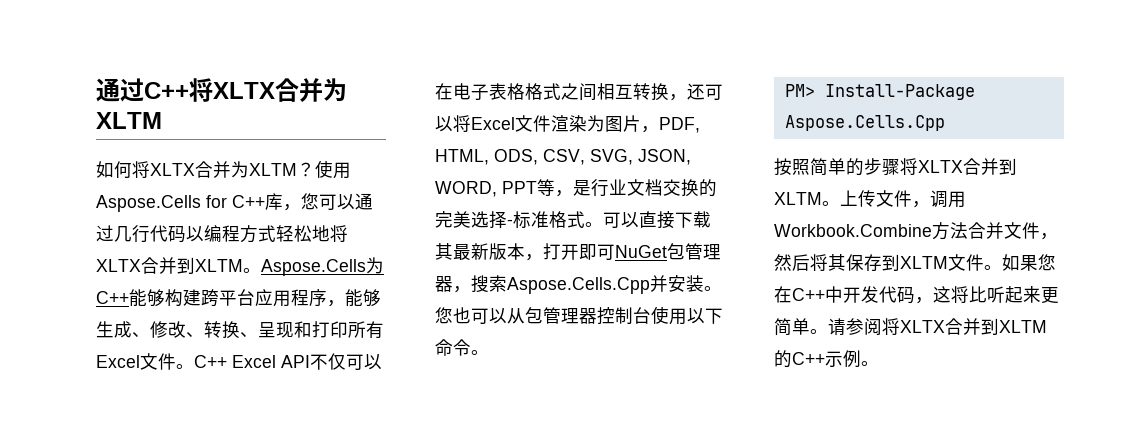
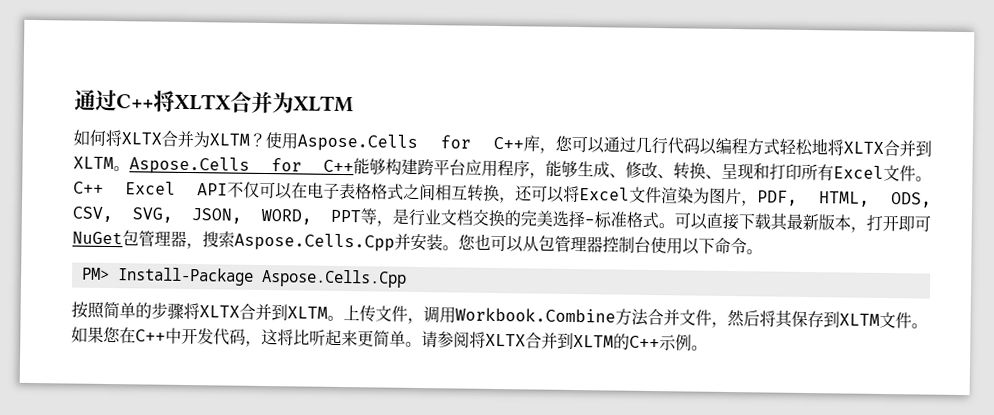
[366,257,384,274] 为 -> [271,158,302,172] for

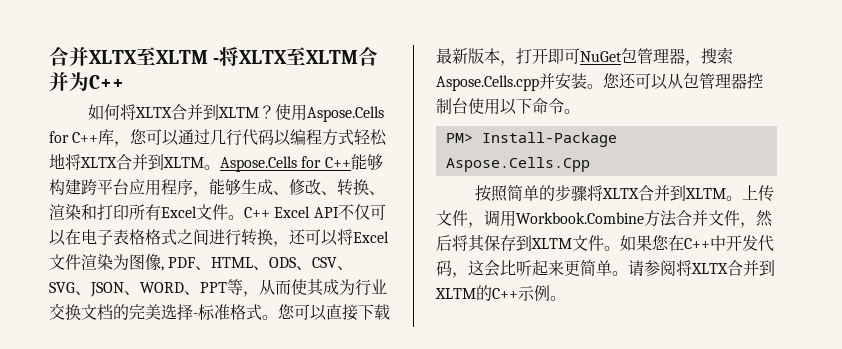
[74,89,354,114] 通过C++将XLTX合并为XLTM -> [49,46,379,66] [49,71,124,91] 合并XLTX至XLTM -将XLTX至XLTM合并为C++
[193,131,210,148] 为 -> [202,104,219,120] 到
[721,162,754,180] 呈现 -> [49,204,81,220] 渲染
[435,184,468,201] 相互 -> [209,229,241,246] 进行
[725,187,932,208] [72,206,505,228] 片，PDF, HTML, ODS, CSV, SVG, JSON, WORD, PPT等，是行业文档交换 -> [145,254,354,271] [49,279,387,297] [49,303,113,321] 像, PDF、HTML、ODS、CSV、SVG、JSON、WORD、PPT等，从而使其成为行业交换文档
(675, 226) none -> [278,304,295,319] 您
[770,213,788,231] 其 -> (390, 312) none
[234,232,395,252] Aspose.Cells.Cpp -> [436,75,539,91] Aspose.Cells.cpp
[474,233,491,250] 也 -> [619,73,636,89] 还
[277,329,294,346] 将 -> [484,260,500,277] 会

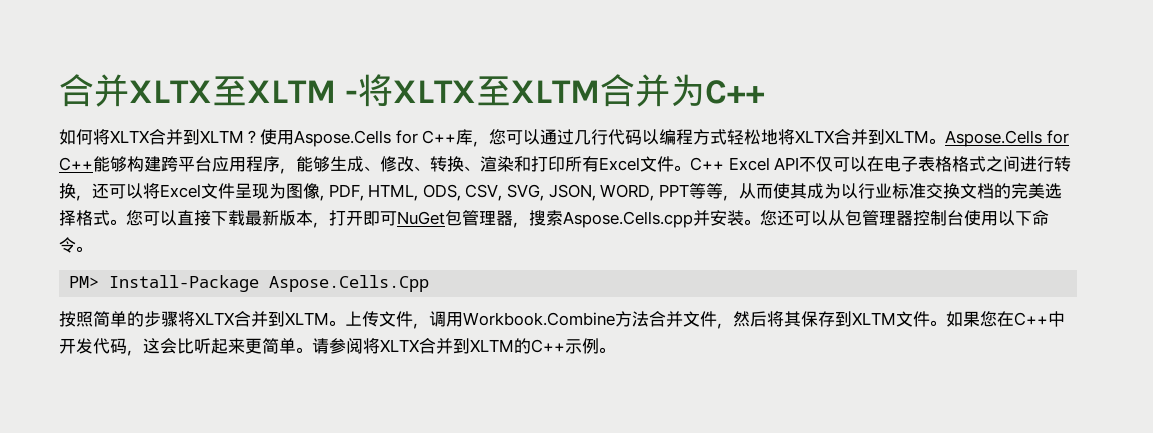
[81,254,113,270] 渲染 -> [235,183,269,199] 呈现
[168,257,354,270] [49,282,227,297] PDF、HTML、ODS、CSV、SVG、JSON、WORD、PPT -> [328,183,706,201] PDF, HTML, ODS, CSV, SVG, JSON, WORD, PPT等
[355,279,387,296] 行业 -> [840,183,926,199] 以行业标准
[193,304,230,321] -标准 -> (76, 218) none

